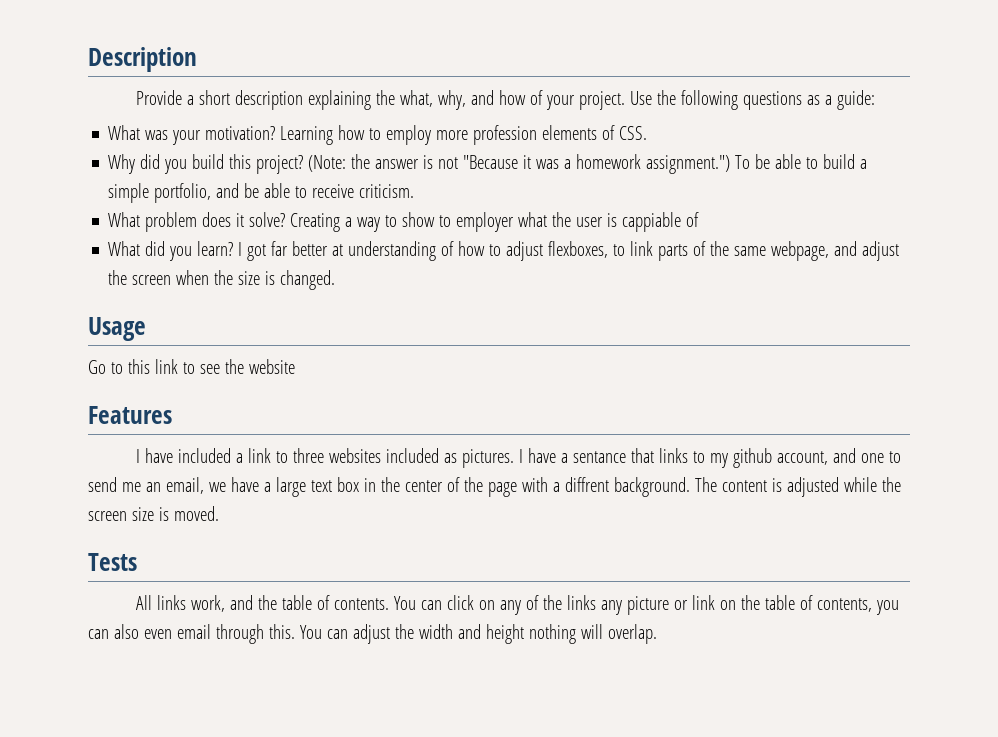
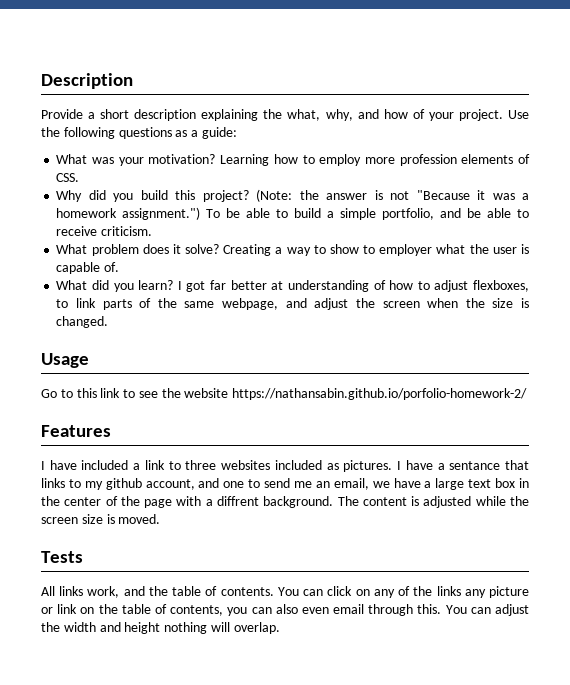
[622,212,700,232] cappiable of -> [56,262,120,274] capable of.
(295, 366) none -> [232,388,528,400] https://nathansabin.github.io/porfolio-homework-2/

